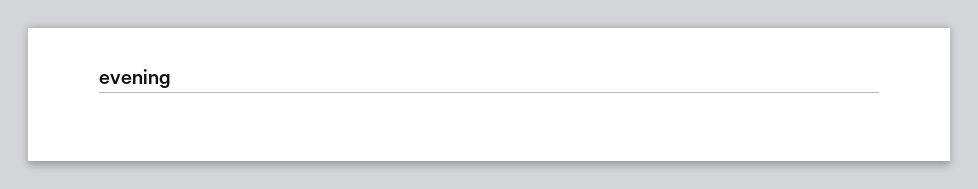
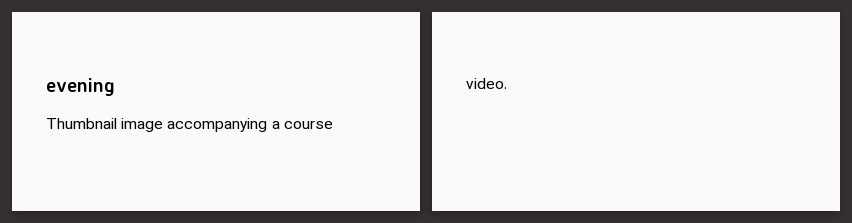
(170, 78) none -> [46,118,333,132] [466,78,507,89] // Thumbnail image accompanying a course video.

